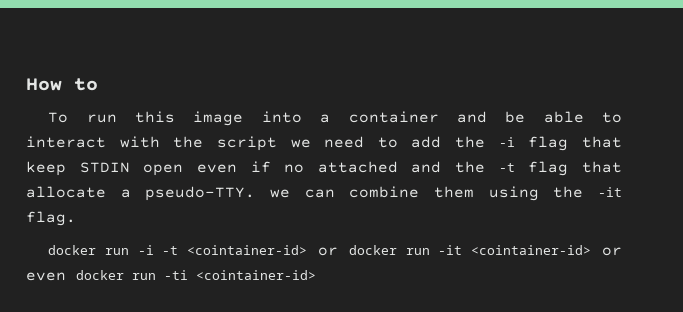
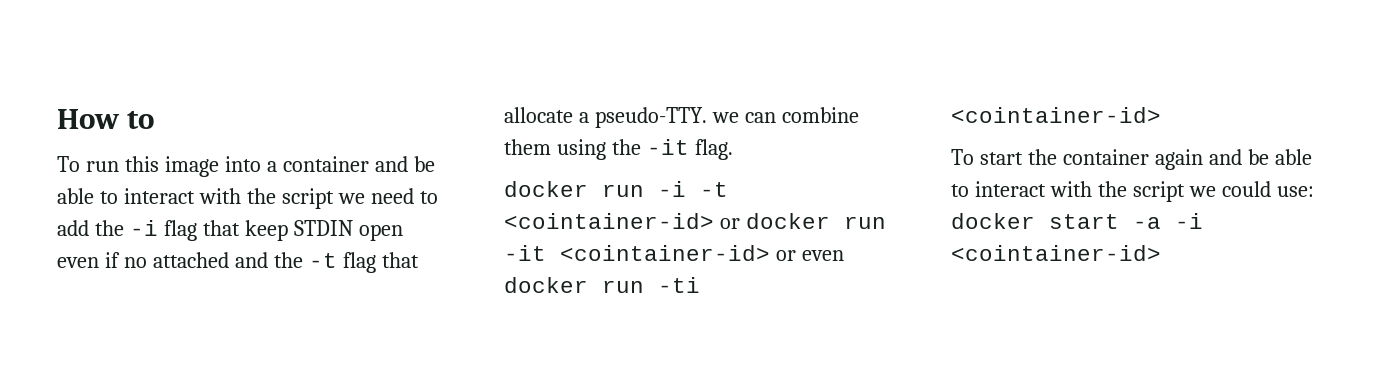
(316, 275) none -> [951,149,1312,170] [951,181,1314,202] [951,213,1203,229] [951,245,1161,261] // To start the container again and be able to interact with the script we could use: docker start -a -i <cointainer-id>

